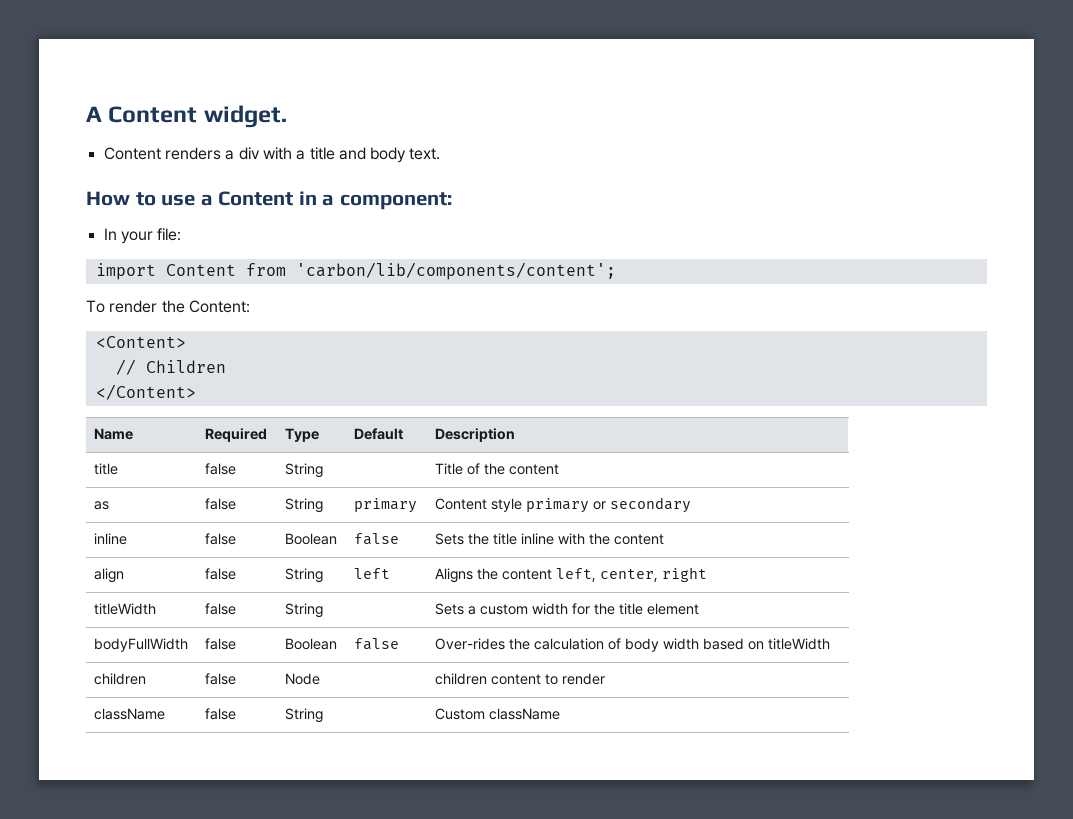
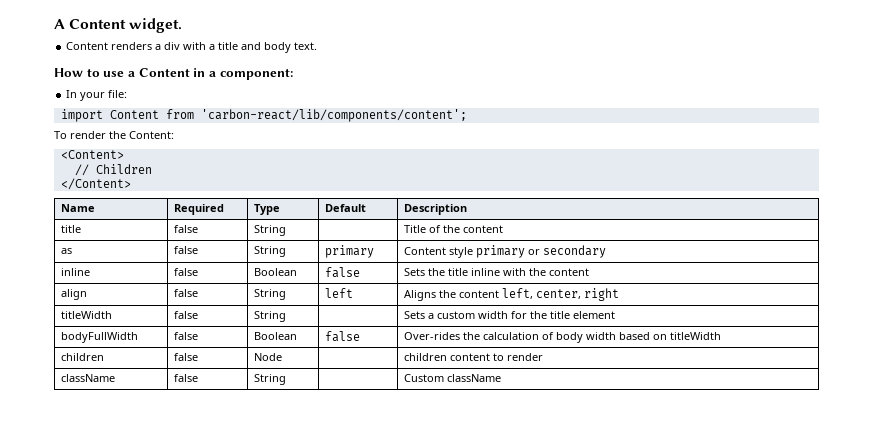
[295,262,616,280] 'carbon/lib/components/content'; -> [200,109,467,122] 'carbon-react/lib/components/content';

